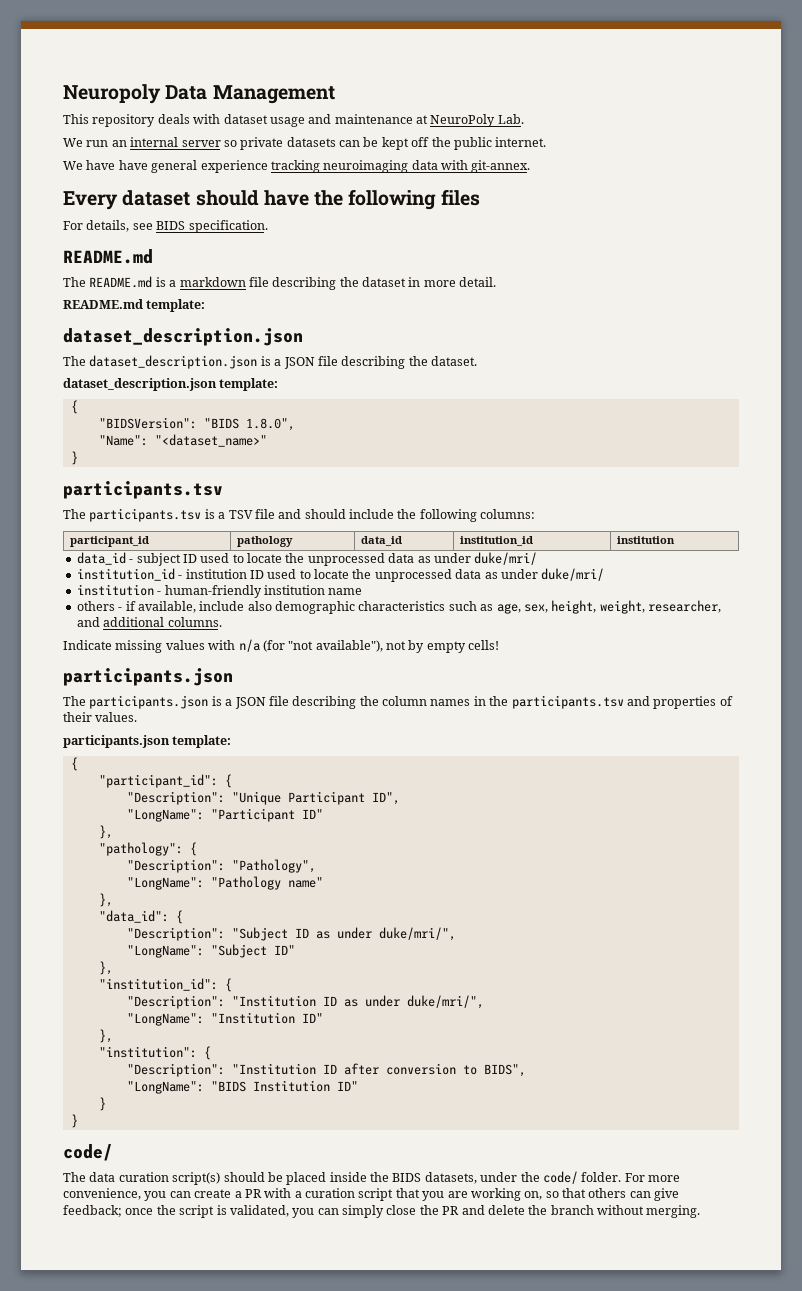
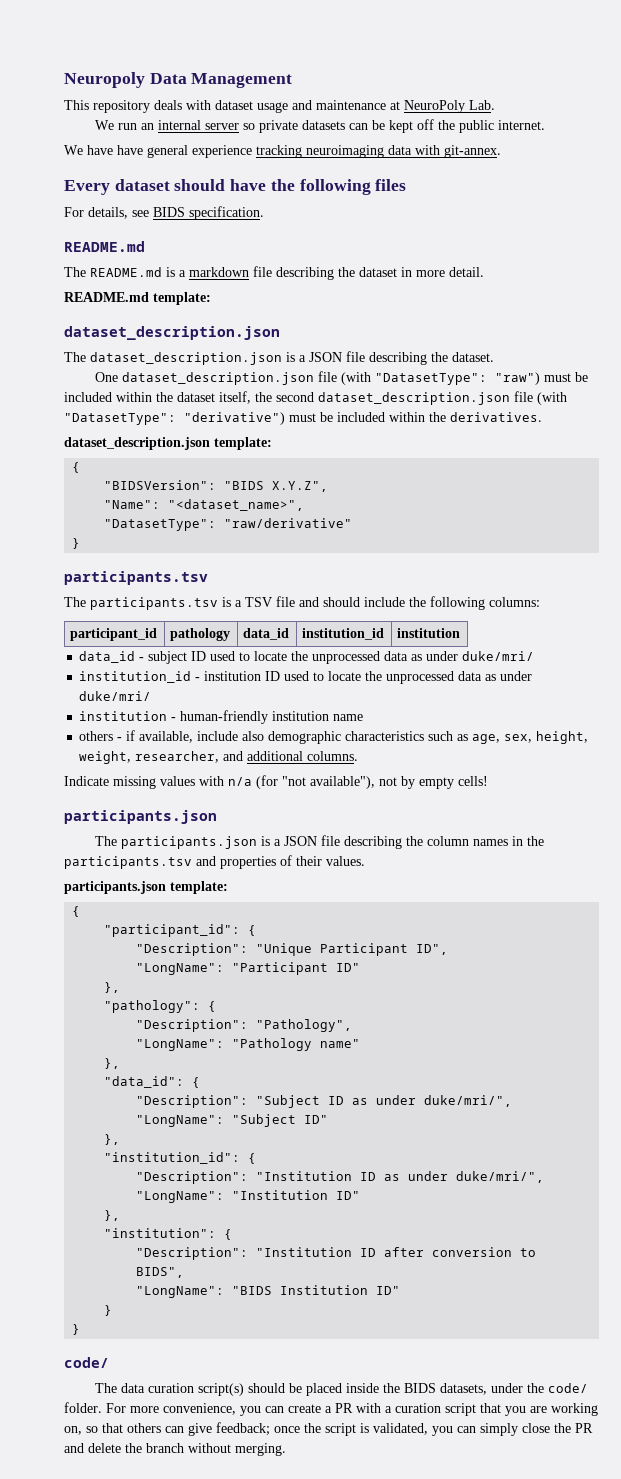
(477, 361) none -> [95,371,589,385] [64,391,567,405] [64,412,542,425] // One dataset_description.json file (with "DatasetType": "raw") must be included within the dataset itself, the second dataset_description.json file (with "DatasetType": "derivative") must be included within the derivatives.
[245,418,295,431] 1.8.0", -> [272,481,329,492] X.Y.Z",
[154,434,267,447] "<dataset_name>" -> [168,499,305,511] [104,518,353,531] "<dataset_name>", // "DatasetType": "raw/derivative"

